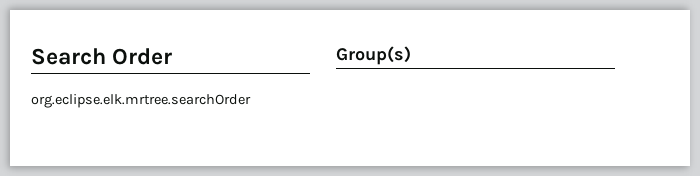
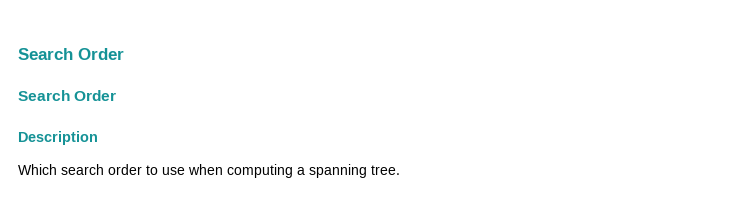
[31,48,173,65] [31,94,251,108] [336,46,411,65] Search Order // org.eclipse.elk.mrtree.searchOrder // Group(s) -> [18,48,124,60] [18,90,117,101] [18,131,98,145] [18,164,400,178] Search Order // Search Order // Description // Which search order to use when computing a spanning tree.

